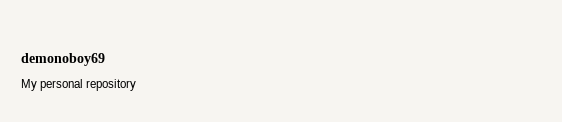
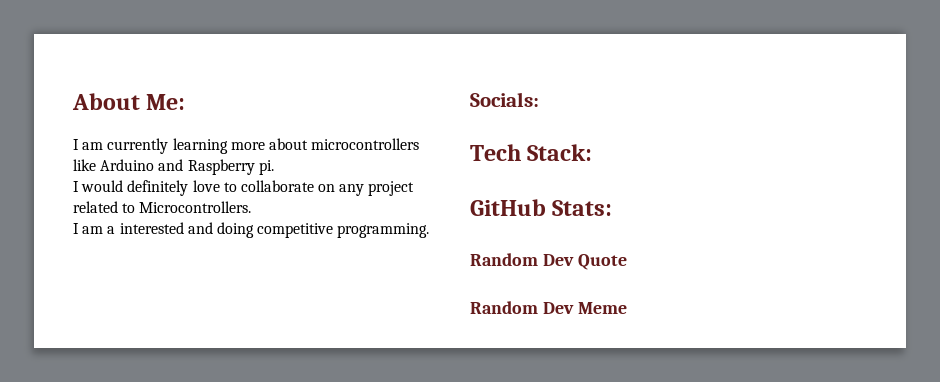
[21,53,105,66] [21,79,137,91] demonoboy69 // My personal repository -> [72,93,186,110] [73,138,420,154] [73,159,274,175] [73,180,415,196] [73,201,252,213] [73,222,430,238] [470,92,539,107] [470,144,593,161] [470,199,613,216] [470,253,627,270] [470,301,627,314] About Me: // I am currently learning more about microcontrollers like Arduino and Raspberry pi. // I would definitely love to collaborate on any project related to Microcontrollers. // I am a interested and doing competitive programming. // Socials: // Tech Stack: // GitHub Stats: // Random Dev Quote // Random Dev Meme

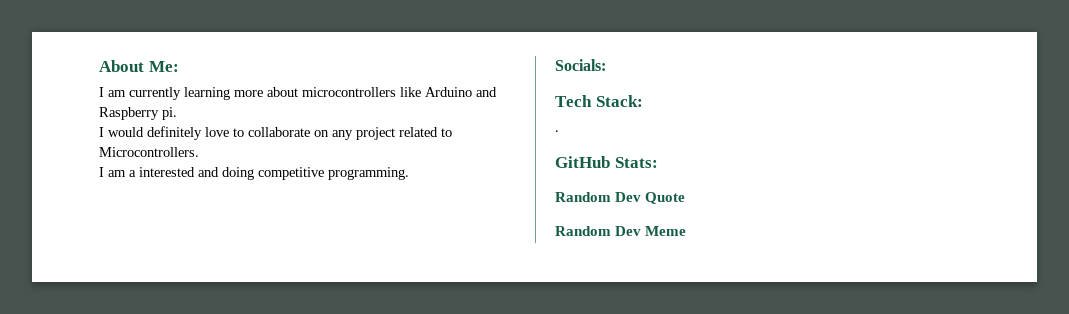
(593, 152) none -> [555,130,559,132] // .

